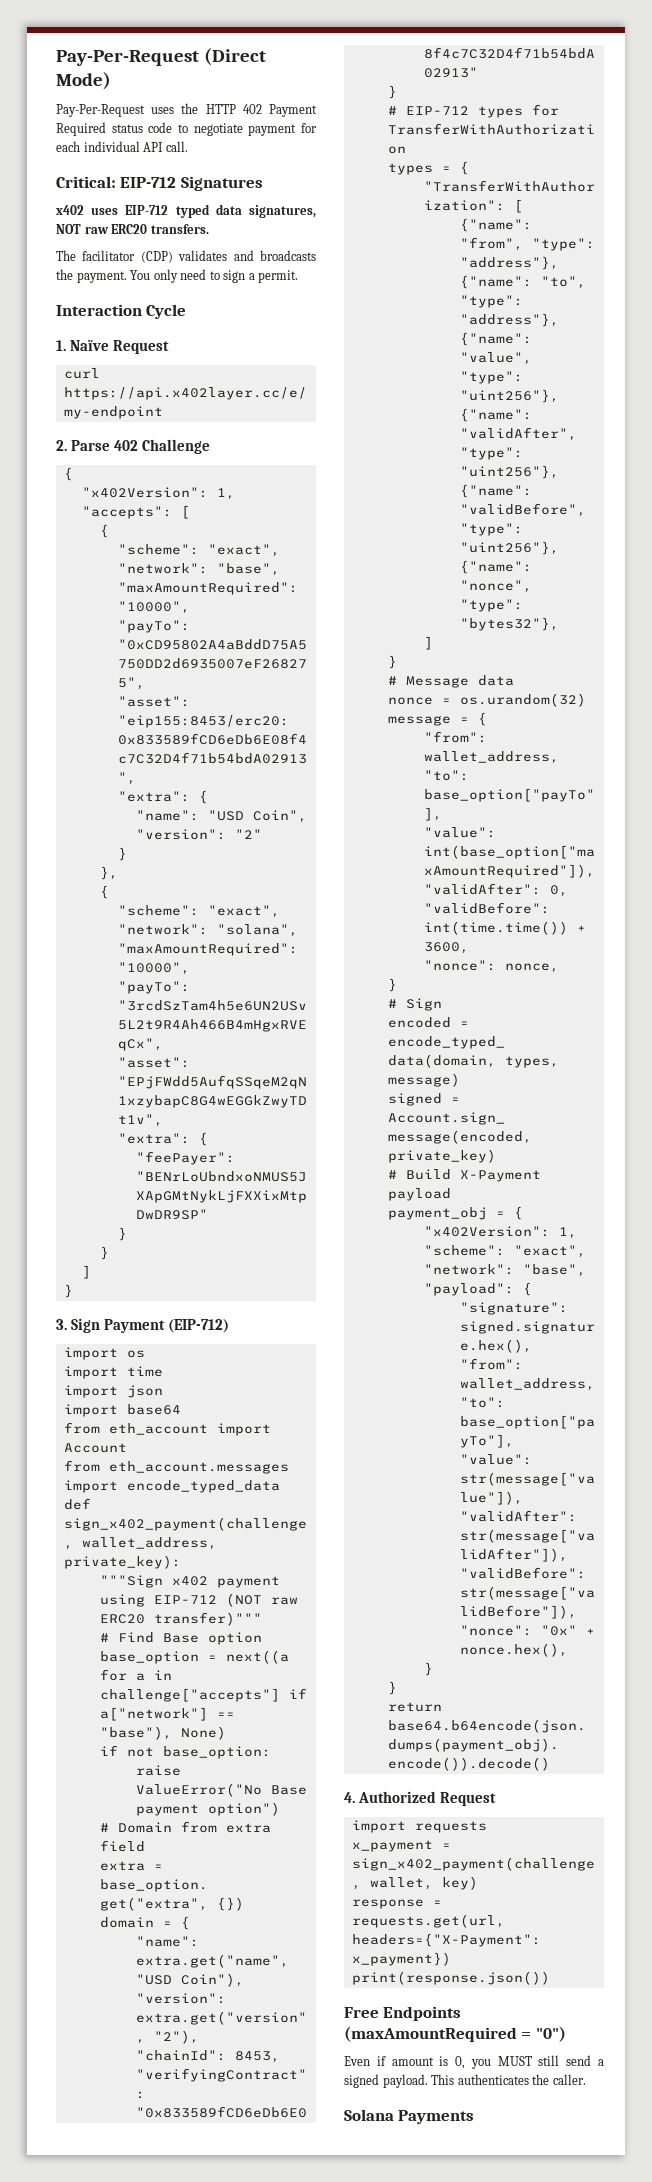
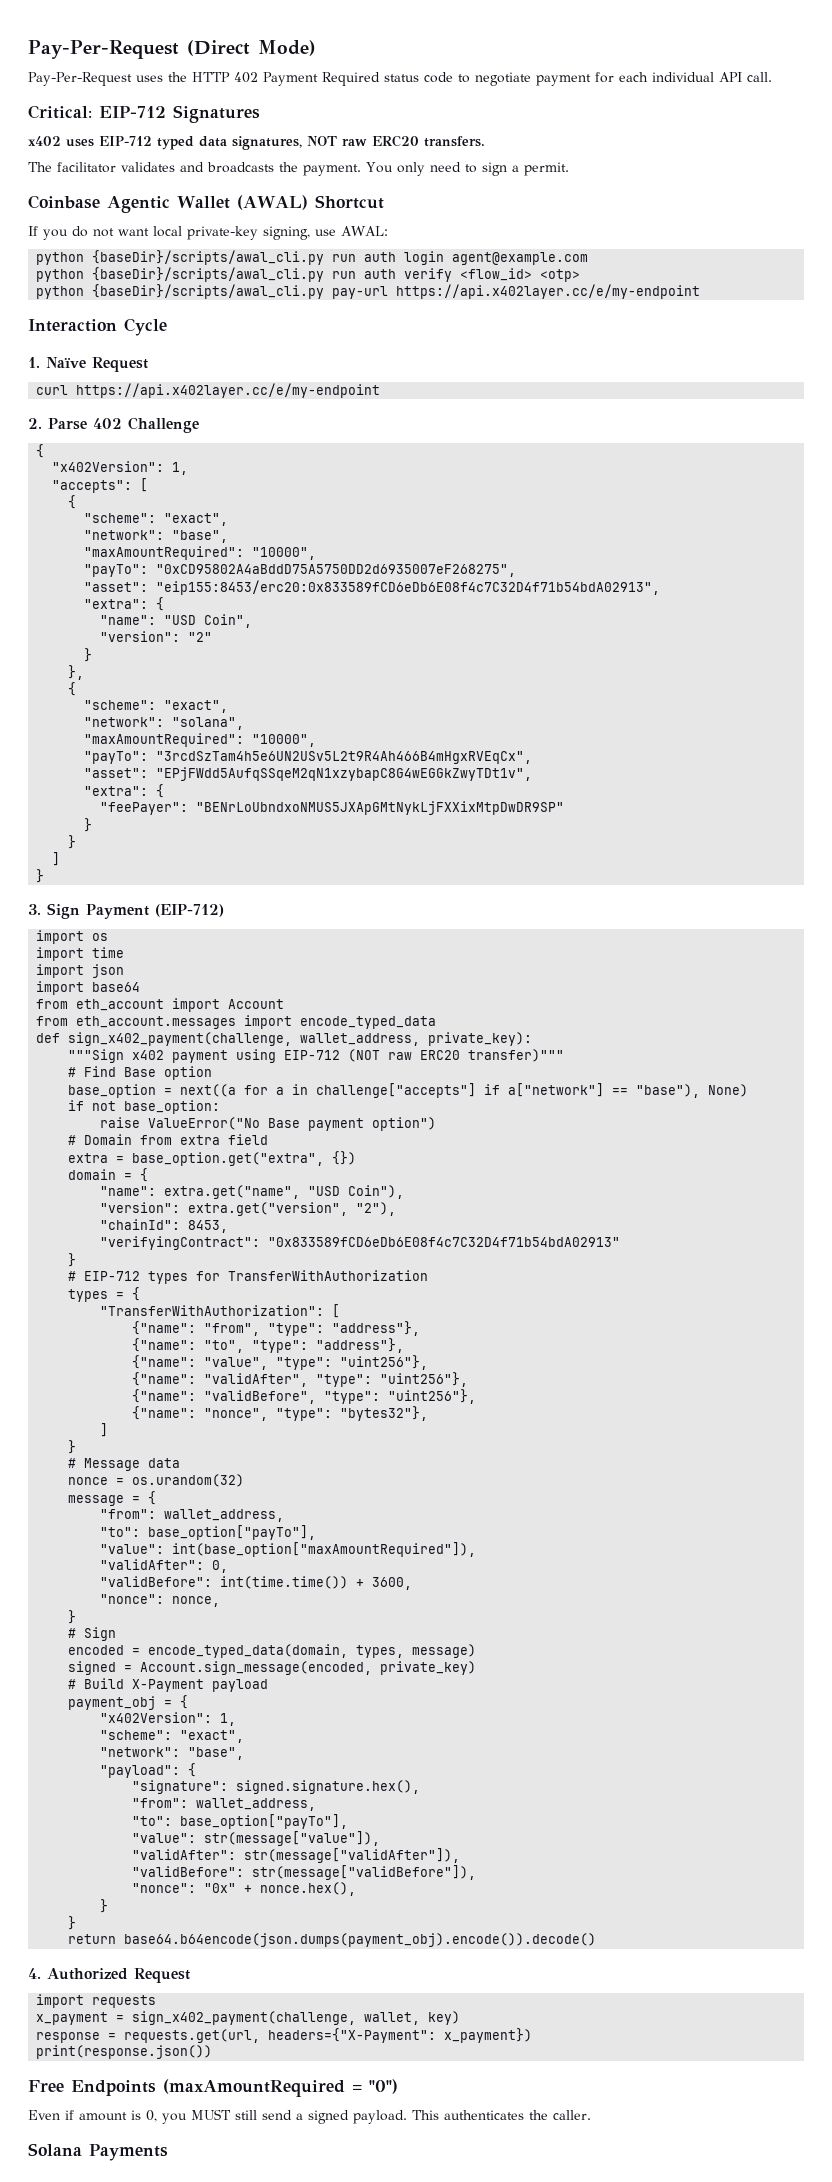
[140,251,173,263] (CDP) -> (116, 167) none
(299, 276) none -> [28,195,384,213] [28,226,388,240] [36,250,589,265] [36,267,581,282] [36,284,701,299] // Coinbase Agentic Wallet (AWAL) Shortcut // If you do not want local private-key signing, use AWAL: // python {baseDir}/scripts/awal_cli.py run auth login agent@example.com // python {baseDir}/scripts/awal_cli.py run auth verify <flow_id> <otp> // python {baseDir}/scripts/awal_cli.py pay-url https://api.x402layer.cc/e/my-endpoint

